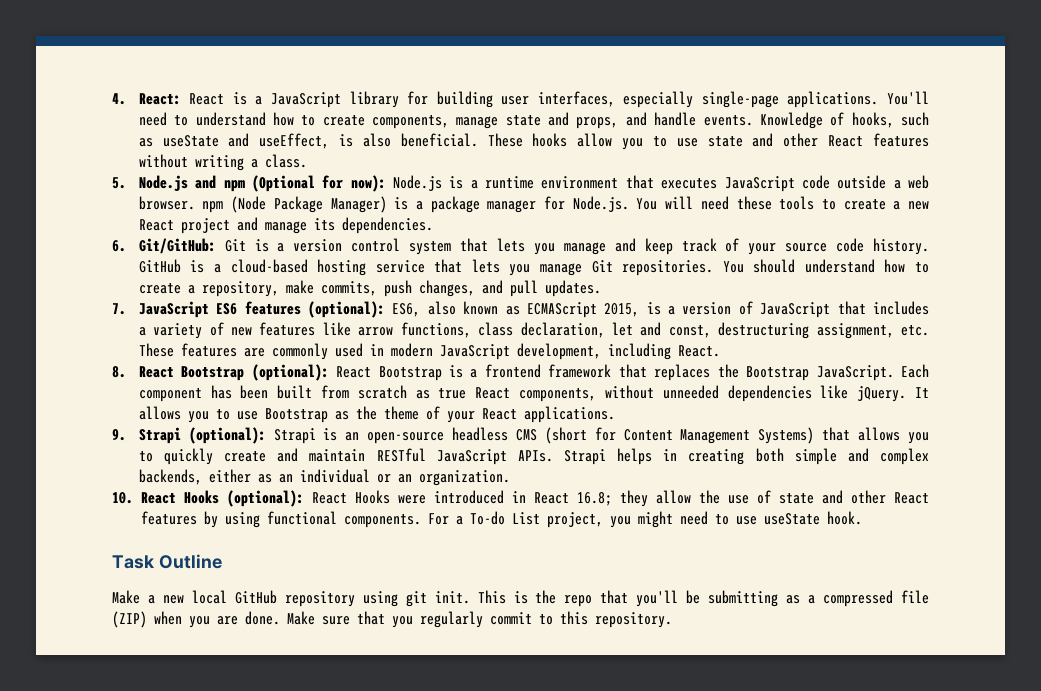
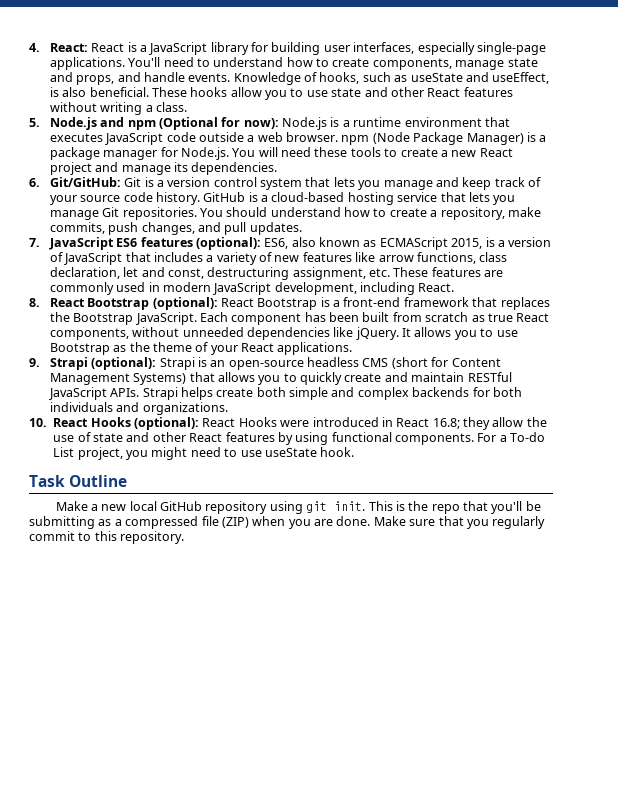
[484,364,541,378] frontend -> [343,297,401,307] front-end
[663,449,745,465] in creating -> [216,388,254,397] create
[138,469,510,486] backends, either as an individual or an organization. -> [412,387,522,397] [49,402,228,415] backends for both individuals and organizations.

